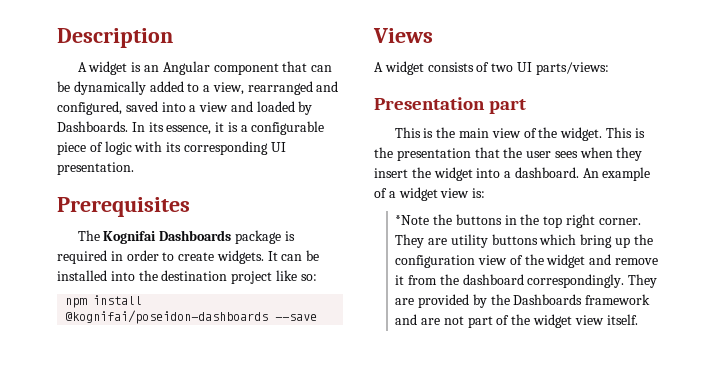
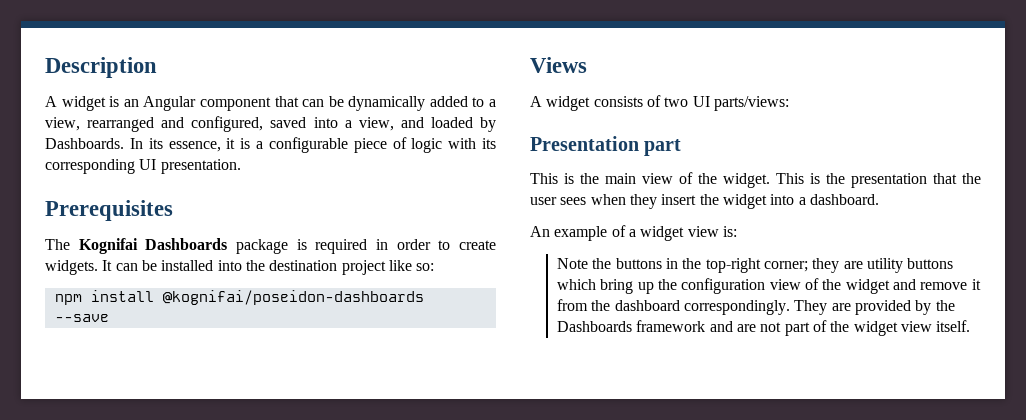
[199,102,229,112] view -> [358,117,394,131] view,
(579, 172) none -> (879, 199) //
[395,215,430,225] *Note -> [557,258,589,269] Note
[543,214,641,228] [395,234,425,248] top right corner. They -> [705,258,840,273] top-right corner; they

